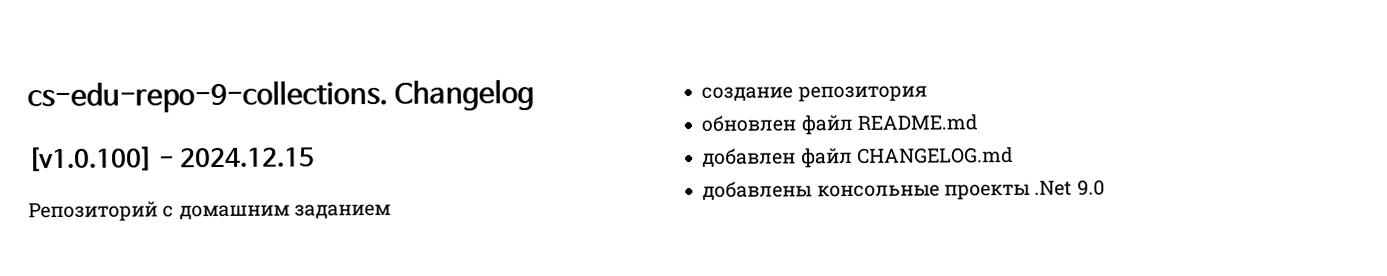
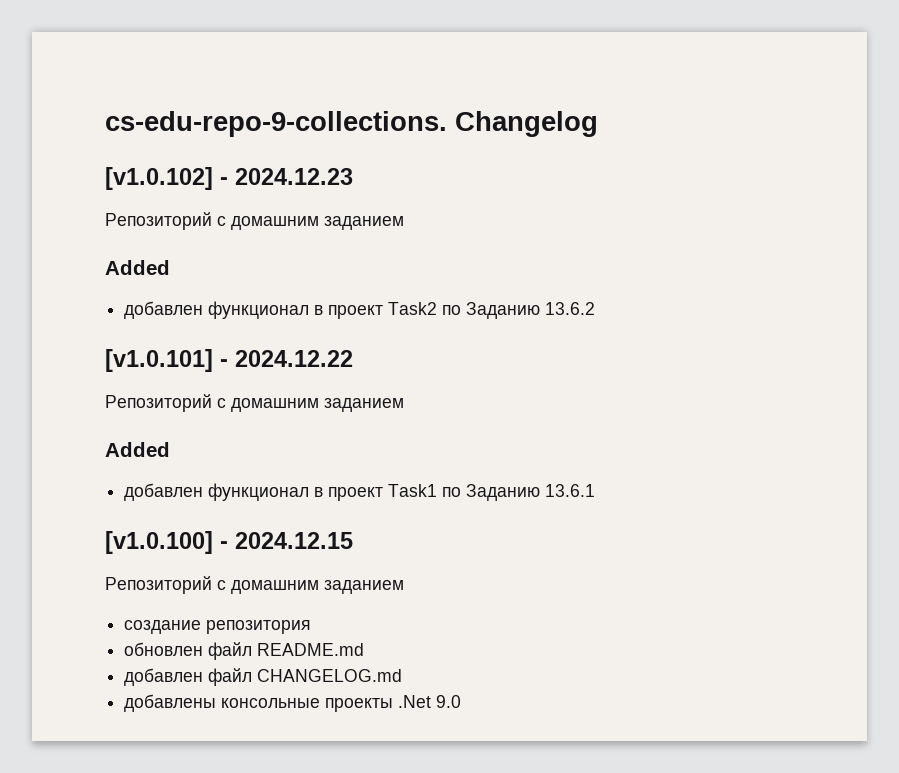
(535, 94) none -> [105,167,353,190] [105,212,404,230] [105,260,170,275] [124,301,596,319] [105,349,353,372] [105,394,404,412] [105,442,170,457] [124,483,596,501] // [v1.0.102] - 2024.12.23 // Репозиторий с домашним заданием // Added // добавлен функционал в проект Task2 по Заданию 13.6.2 // [v1.0.101] - 2024.12.22 // Репозиторий с домашним заданием // Added // добавлен функционал в проект Task1 по Заданию 13.6.1

